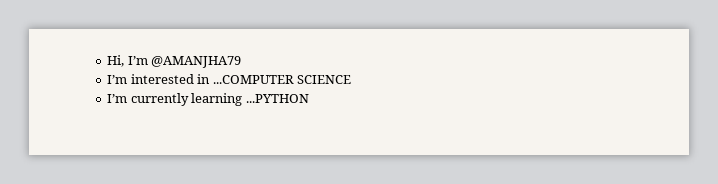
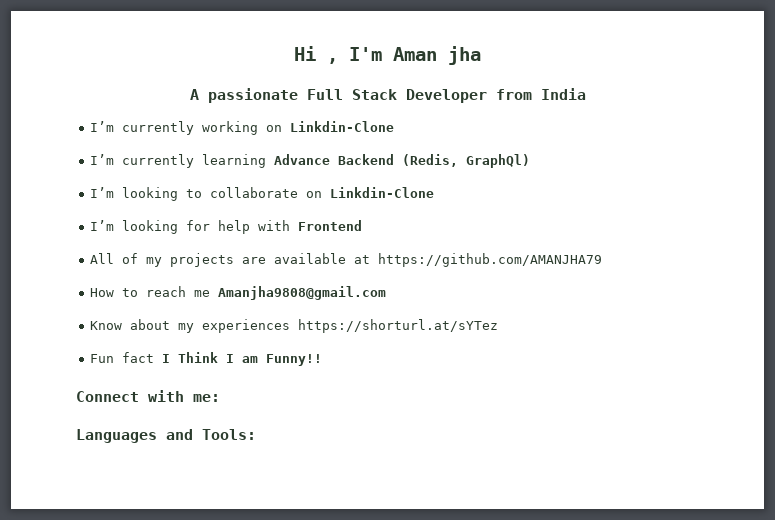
[107,55,242,68] [107,74,352,84] [107,93,309,106] Hi, I’m @AMANJHA79 // I’m interested in ...COMPUTER SCIENCE // I’m currently learning ...PYTHON -> [294,46,481,65] [189,88,586,103] [90,121,395,135] [90,154,531,168] [90,187,435,201] [90,220,363,234] [90,253,603,267] [90,286,387,300] [90,319,499,333] [90,352,323,366] [76,390,220,402] [76,429,256,443] Hi , I'm Aman jha // A passionate Full Stack Developer from India // I’m currently working on Linkdin-Clone // I’m currently learning Advance Backend (Redis, GraphQl) // I’m looking to collaborate on Linkdin-Clone // I’m looking for help with Frontend // All of my projects are available at https://github.com/AMANJHA79 // How to reach me Amanjha9808@gmail.com // Know about my experiences https://shorturl.at/sYTez // Fun fact I Think I am Funny!! // Connect with me: // Languages and Tools:

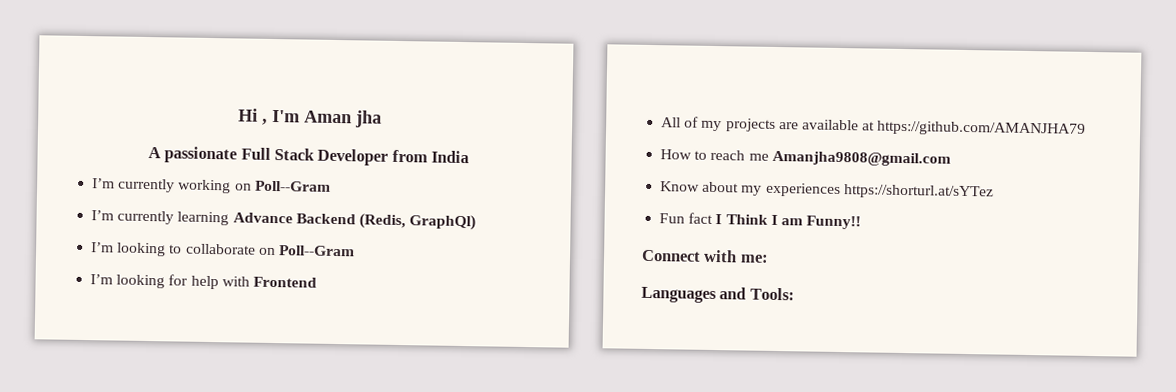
[290,121,395,132] Linkdin-Clone -> [254,180,331,192] Poll--Gram
[330,187,435,198] Linkdin-Clone -> [278,245,355,257] Poll--Gram

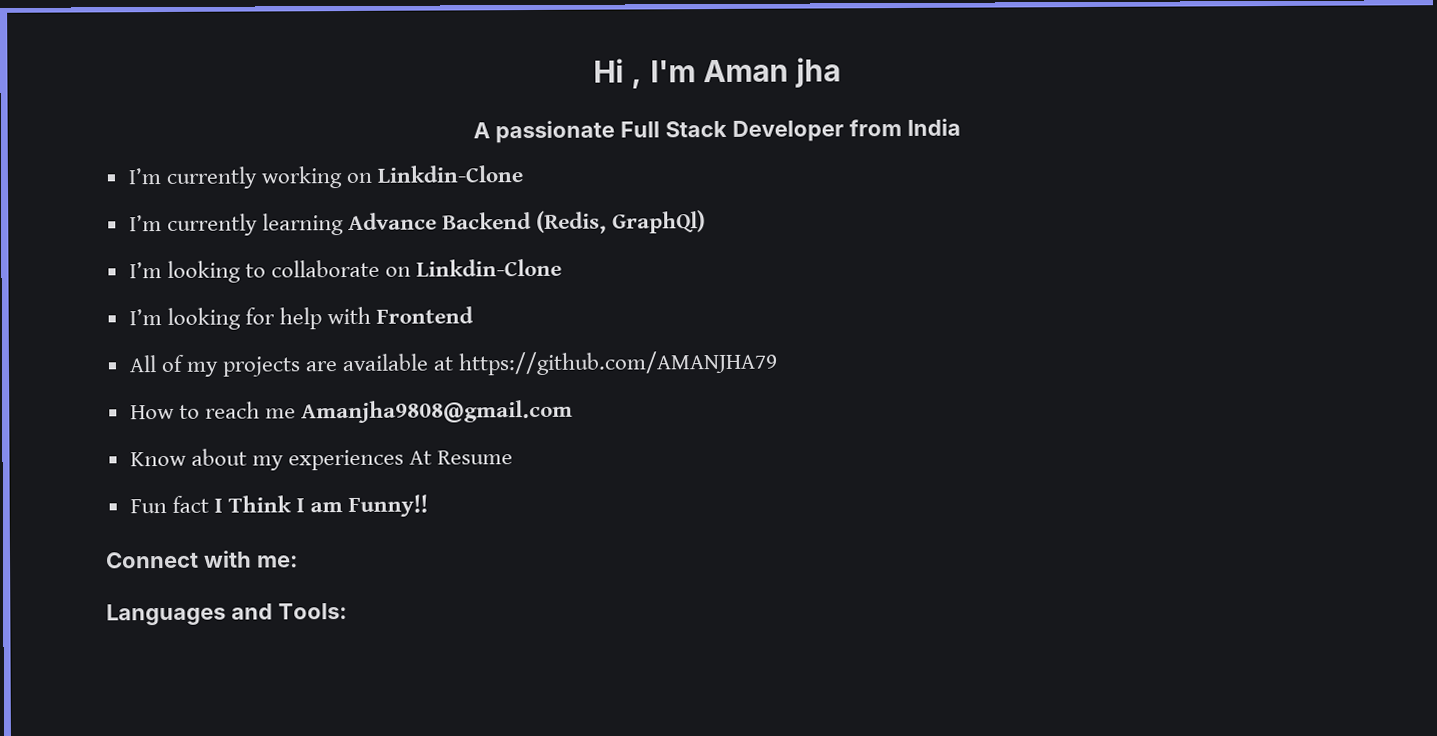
[254,180,331,192] Poll--Gram -> [377,165,524,183] Linkdin-Clone
[278,245,355,257] Poll--Gram -> [416,258,563,277] Linkdin-Clone
[843,184,994,200] https://shorturl.at/sYTez -> [409,450,514,465] At Resume

